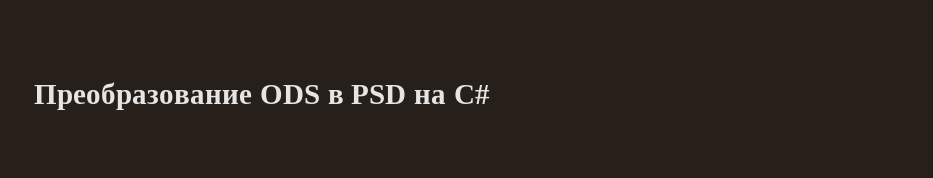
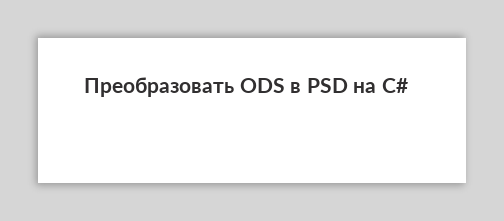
[34,82,252,110] Преобразование -> [84,77,234,97] Преобразовать

